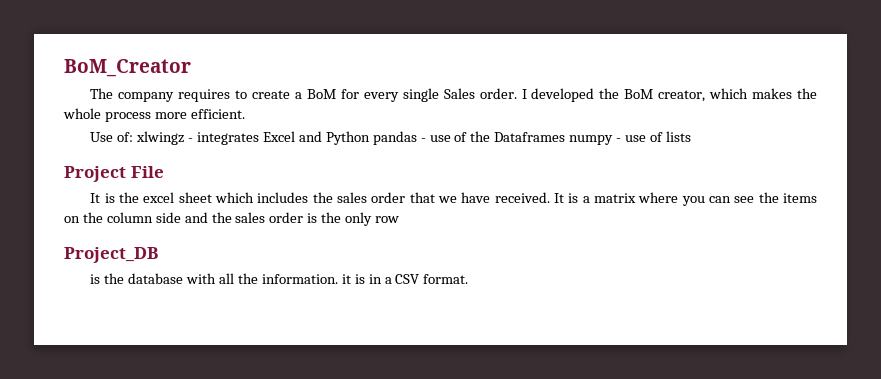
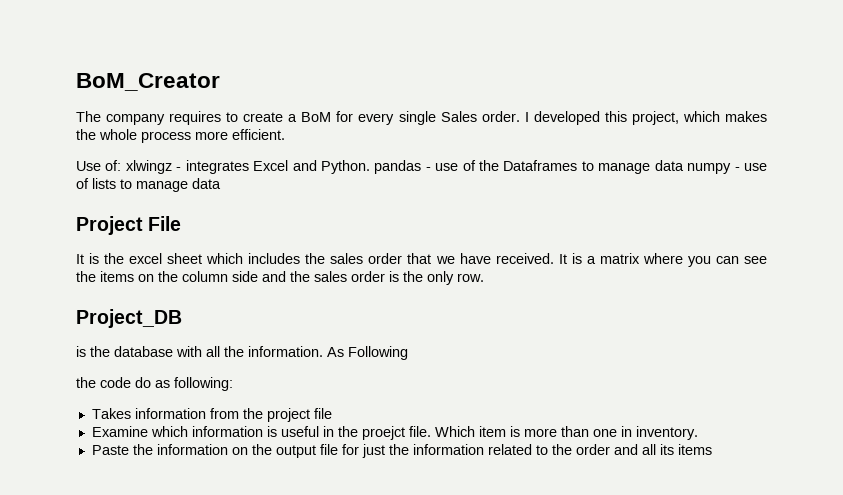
[599,88,706,102] the BoM creator, -> [604,111,679,125] this project,
[325,131,370,145] Python -> [320,160,370,174] Python.
(566, 137) none -> [581,160,684,174] to manage data
(691, 136) none -> [120,178,221,192] to manage data
[375,216,400,223] row -> [457,273,484,282] row.
[341,274,469,284] it is in a CSV format. -> [327,346,408,360] [76,377,233,391] [91,408,332,422] [91,426,698,440] [91,444,712,458] As Following // the code do as following: // Takes information from the project file // Examine which information is useful in the proejct file. Which item is more than one in inventory. // Paste the information on the output file for just the information related to the order and all its items

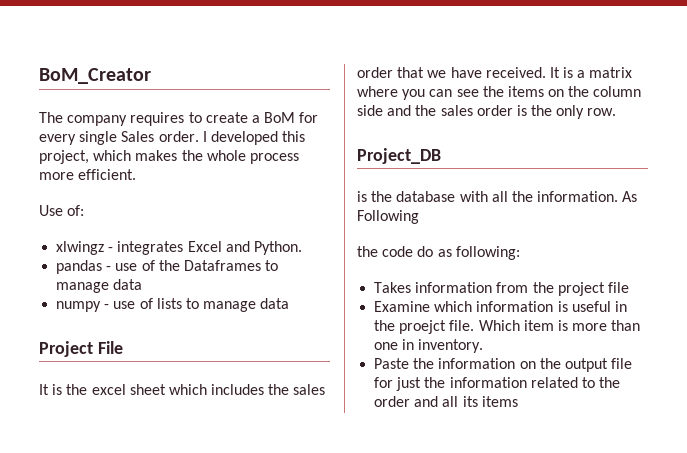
(122, 165) none -> (85, 210) //
(370, 167) none -> (302, 248) //
(684, 165) none -> (143, 284) //

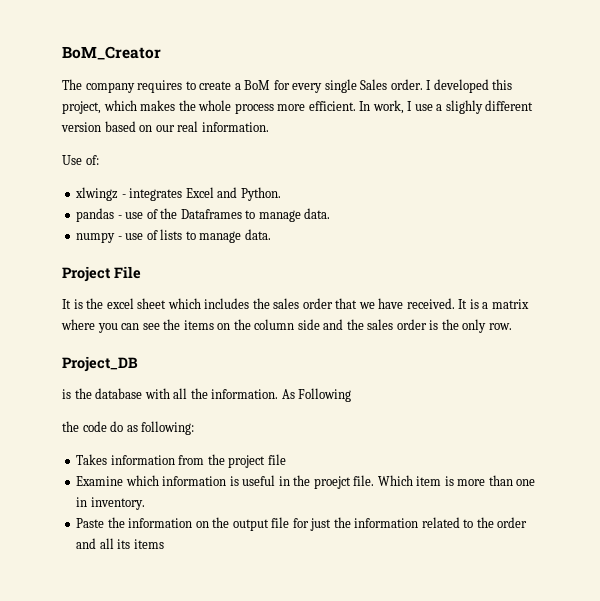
(137, 174) none -> [359,100,534,114] [61,121,269,132] In work, I use a slighly different version based on our real information.
[113,279,143,290] data -> [304,208,331,219] data.
[260,298,290,309] data -> [244,229,271,240] data.

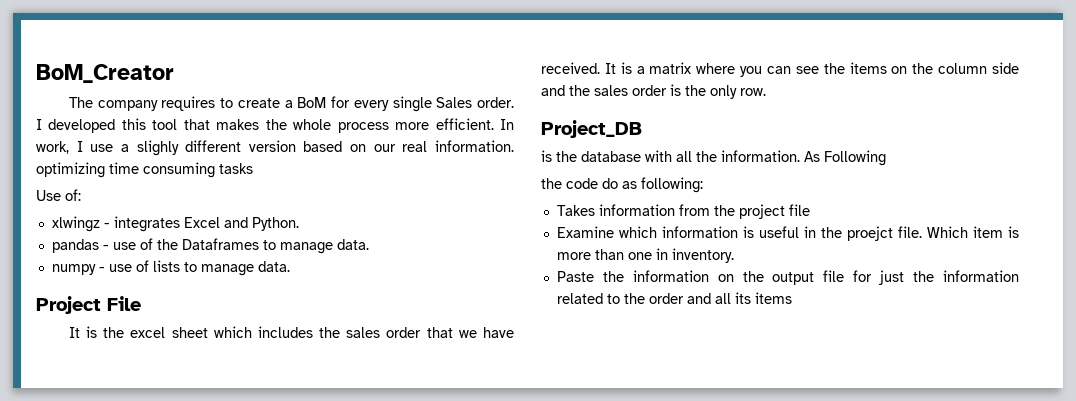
[62,100,137,114] project, which -> [152,119,210,130] tool that
(269, 127) none -> [36,162,253,178] optimizing time consuming tasks

